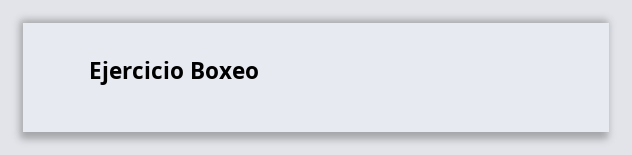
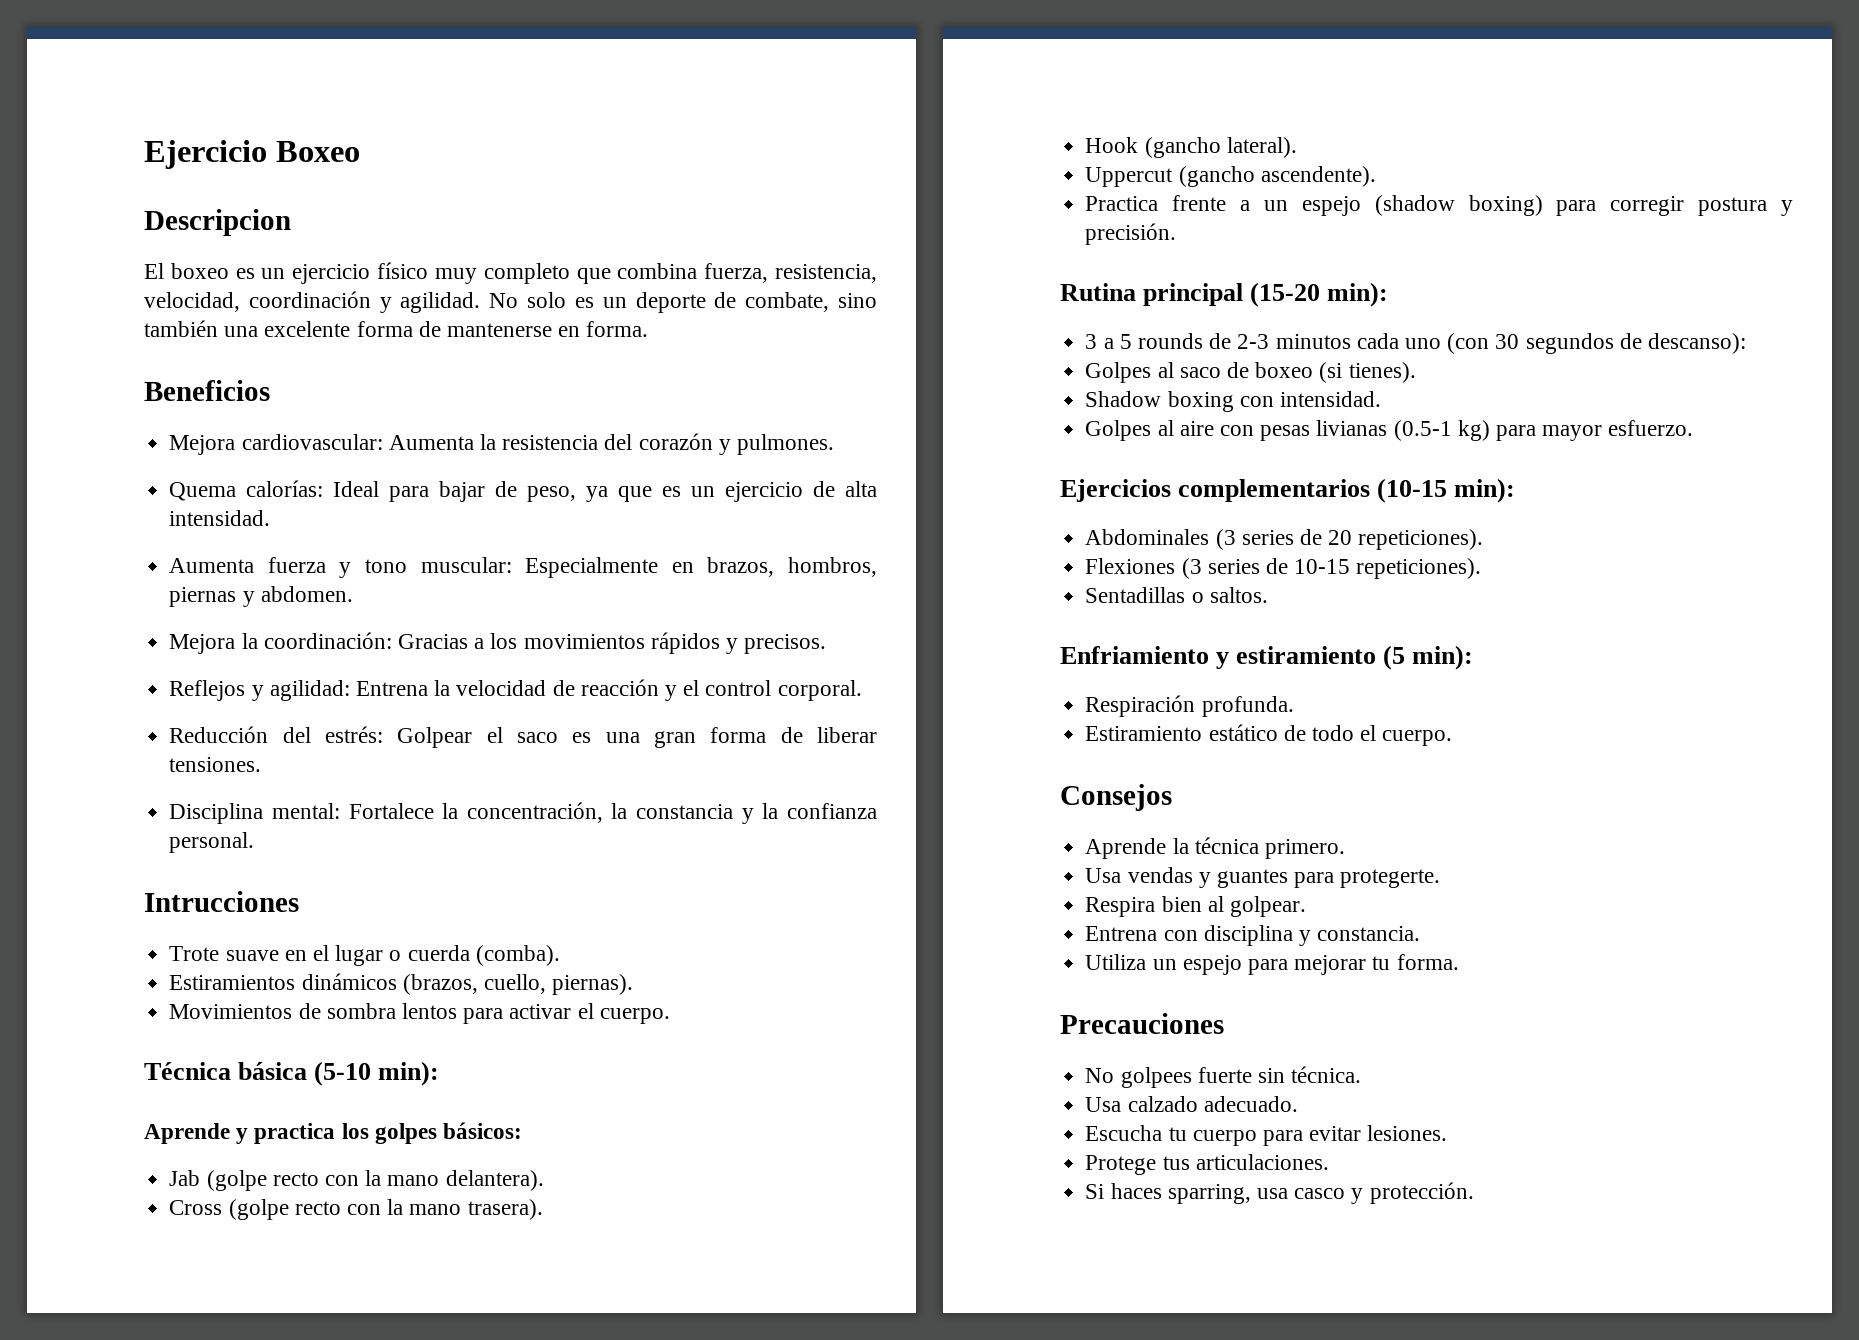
(260, 70) none -> [144,209,291,236] [144,262,877,284] [144,291,877,313] [144,320,649,337] [144,380,270,401] [169,433,834,455] [169,480,877,502] [169,510,271,526] [169,557,877,578] [169,586,353,607] [169,632,827,654] [169,679,862,701] [169,726,877,748] [169,757,262,772] [169,802,877,824] [169,832,255,853] [144,891,299,912] [169,945,560,966] [169,973,634,995] [169,1003,670,1024] [144,1061,440,1086] [144,1122,523,1144] [169,1170,544,1191] [169,1199,543,1220] [1085,137,1297,158] [1085,166,1376,187] [1085,195,1793,216] [1085,223,1177,245] [1060,282,1389,307] [1085,333,1747,354] [1085,362,1416,383] [1085,391,1381,412] [1085,420,1694,441] [1060,478,1516,503] [1085,529,1484,550] [1085,558,1482,579] [1085,587,1268,603] [1060,645,1474,670] [1085,695,1294,717] [1085,724,1453,746] [1060,784,1172,811] [1085,837,1345,859] [1085,867,1441,888] [1085,896,1306,917] [1085,925,1421,946] [1085,954,1459,975] [1060,1013,1224,1034] [1085,1066,1362,1088] [1085,1096,1298,1112] [1085,1125,1448,1146] [1085,1154,1329,1175] [1085,1182,1474,1204] // Descripcion // El boxeo es un ejercicio físico muy completo que combina fuerza, resistencia, velocidad, coordinación y agilidad. No solo es un deporte de combate, sino también una excelente forma de mantenerse en forma. // Beneficios // Mejora cardiovascular: Aumenta la resistencia del corazón y pulmones. // Quema calorías: Ideal para bajar de peso, ya que es un ejercicio de alta intensidad. // Aumenta fuerza y tono muscular: Especialmente en brazos, hombros, piernas y abdomen. // Mejora la coordinación: Gracias a los movimientos rápidos y precisos. // Reflejos y agilidad: Entrena la velocidad de reacción y el control corporal. // Reducción del estrés: Golpear el saco es una gran forma de liberar tensiones. // Disciplina mental: Fortalece la concentración, la constancia y la confianza personal. // Intrucciones // Trote suave en el lugar o cuerda (comba). // Estiramientos dinámicos (brazos, cuello, piernas). // Movimientos de sombra lentos para activar el cuerpo. // Técnica básica (5-10 min): // Aprende y practica los golpes básicos: // Jab (golpe recto con la mano delantera). // Cross (golpe recto con la mano trasera). // Hook (gancho lateral). // Uppercut (gancho ascendente). // Practica frente a un espejo (shadow boxing) para corregir postura y precisión. // Rutina principal (15-20 min): // 3 a 5 rounds de 2-3 minutos cada uno (con 30 segundos de descanso): // Golpes al saco de boxeo (si tienes). // Shadow boxing con intensidad. // Golpes al aire con pesas livianas (0.5-1 kg) para mayor esfuerzo. // Ejercicios complementarios (10-15 min): // Abdominales (3 series de 20 repeticiones). // Flexiones (3 series de 10-15 repeticiones). // Sentadillas o saltos. // Enfriamiento y estiramiento (5 min): // Respiración profunda. // Estiramiento estático de todo el cuerpo. // Consejos // Aprende la técnica primero. // Usa vendas y guantes para protegerte. // Respira bien al golpear. // Entrena con disciplina y constancia. // Utiliza un espejo para mejorar tu forma. // Precauciones // No golpees fuerte sin técnica. // Usa calzado adecuado. // Escucha tu cuerpo para evitar lesiones. // Protege tus articulaciones. // Si haces sparring, usa casco y protección.

